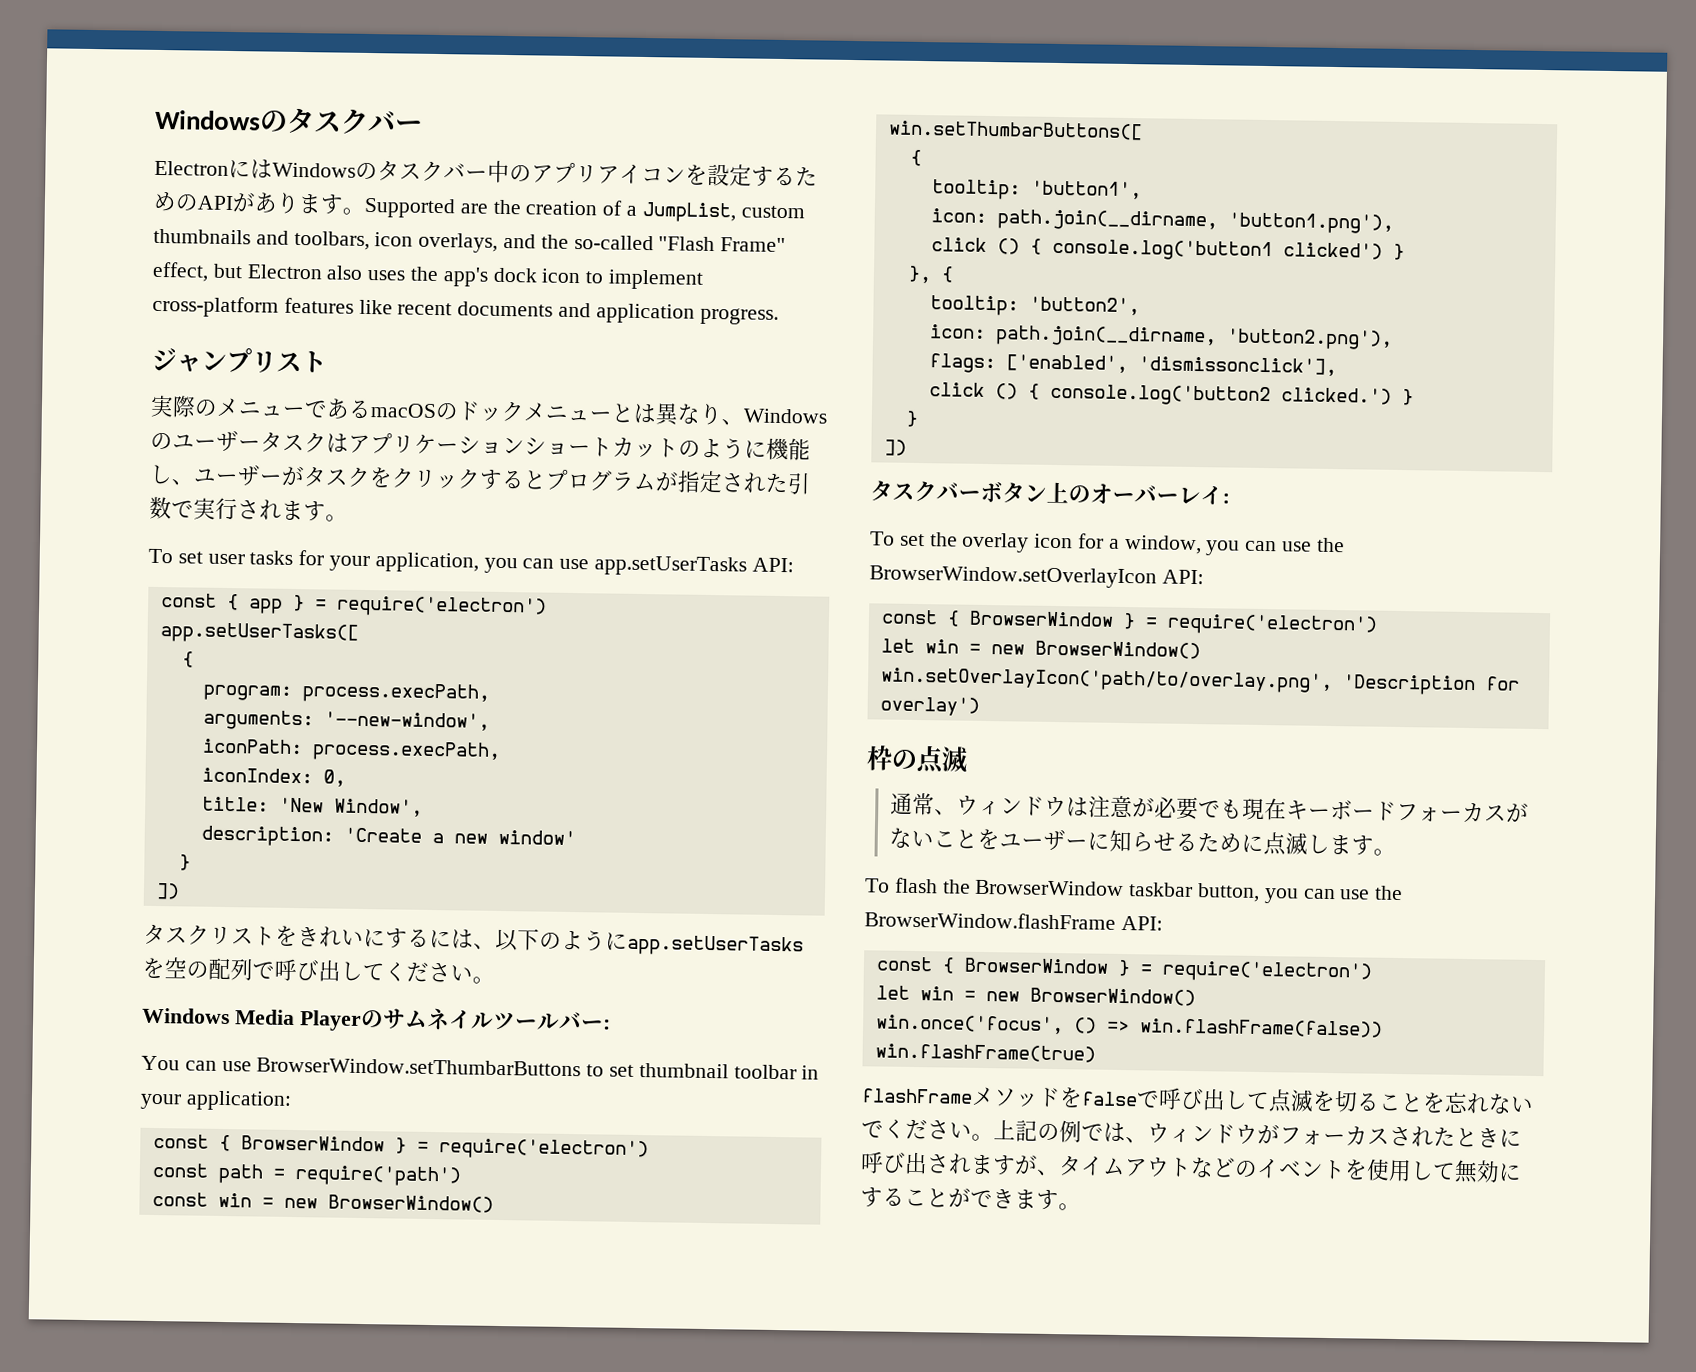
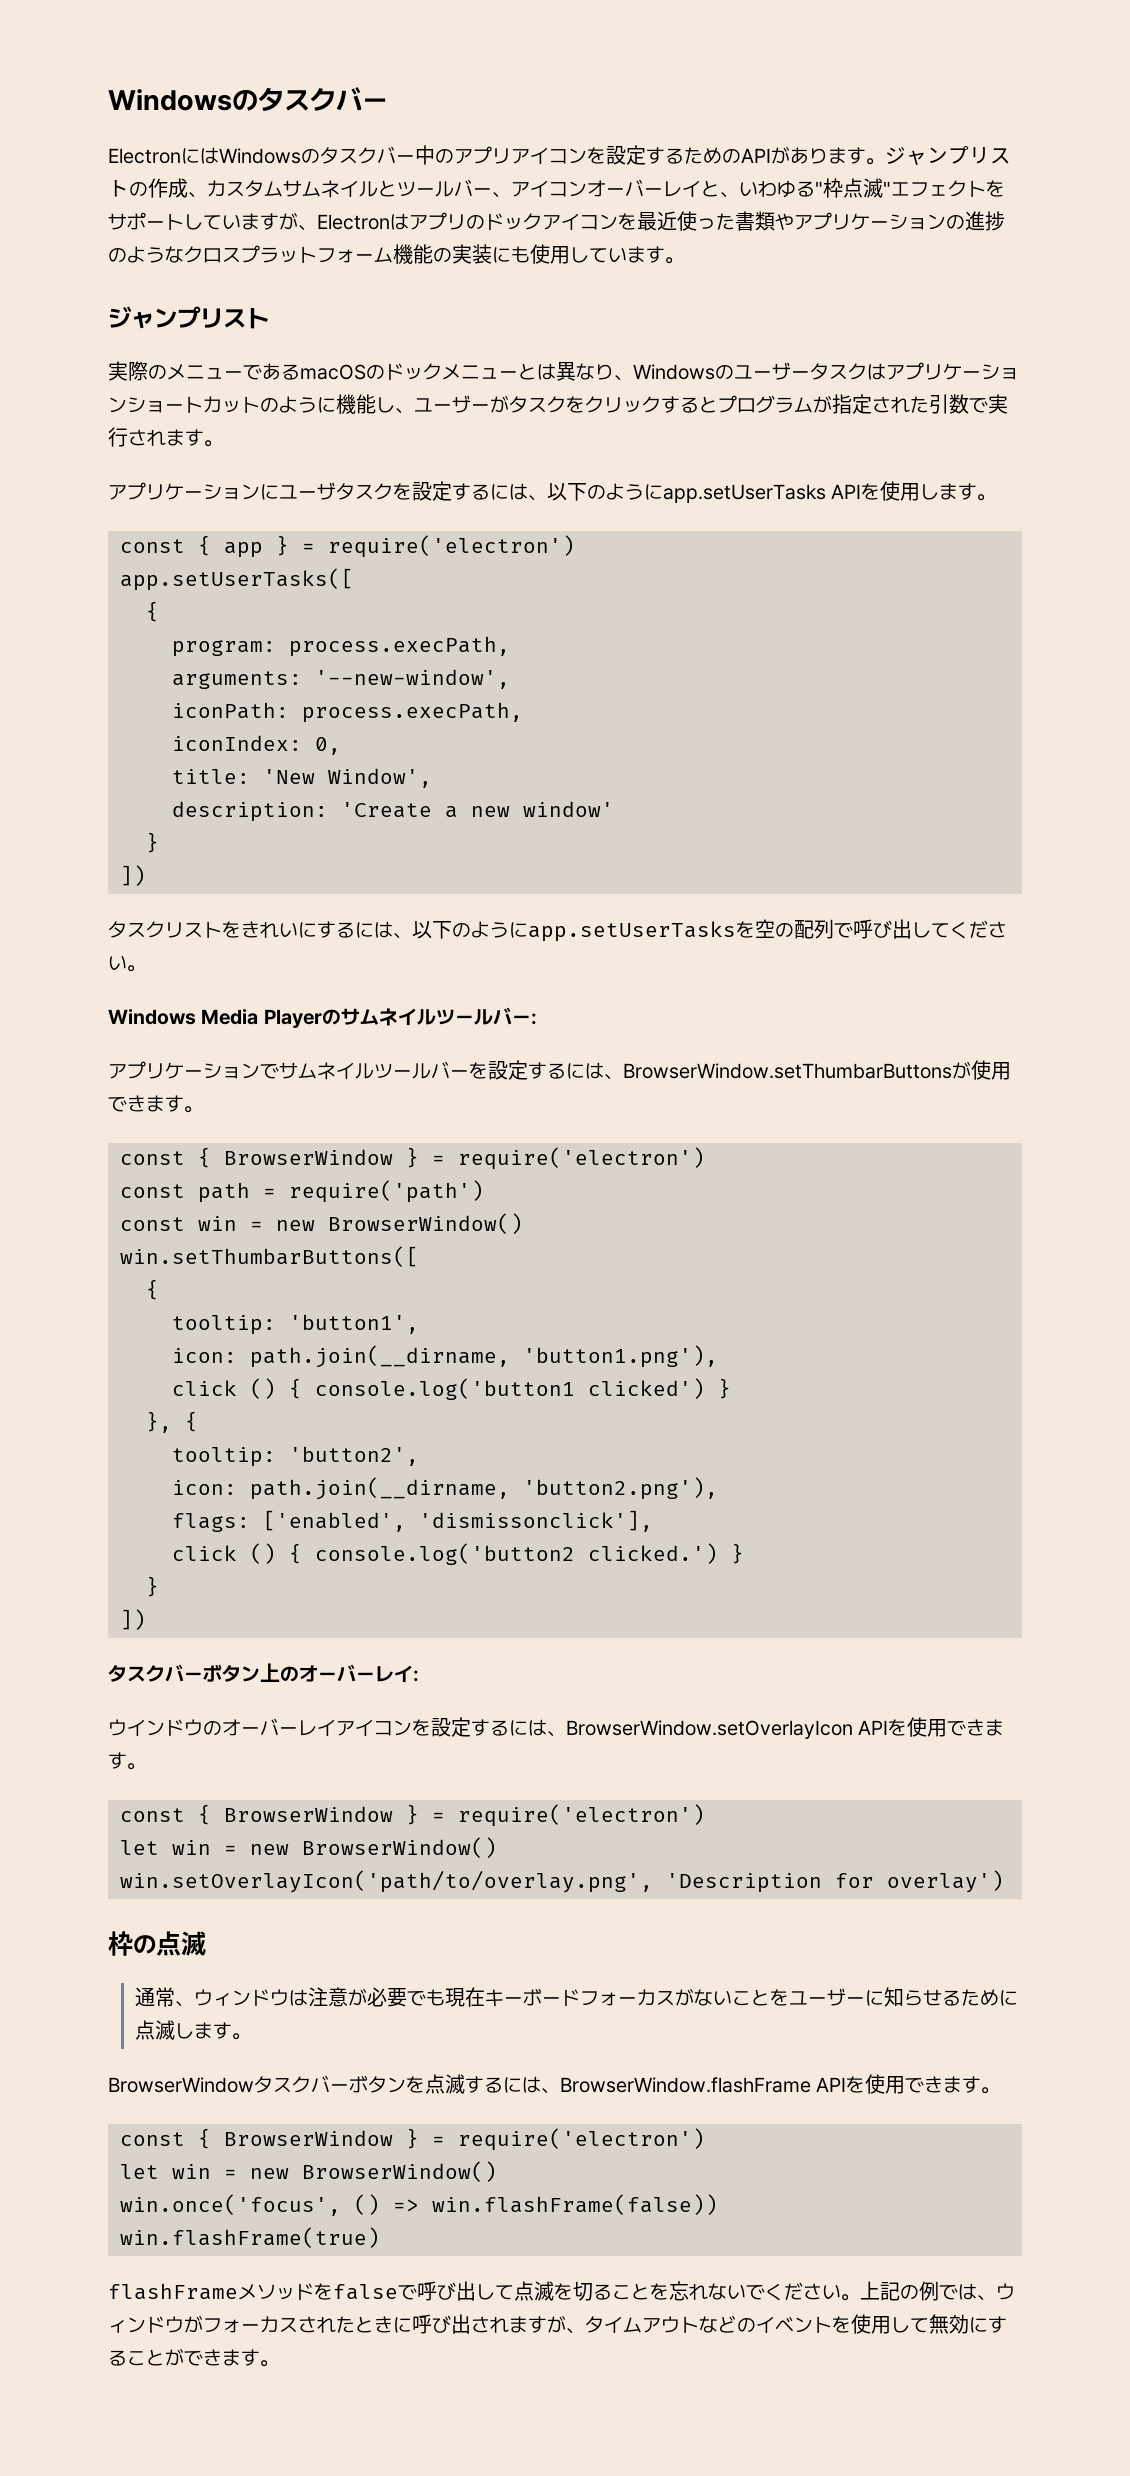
[364,197,805,223] [153,228,787,253] [152,261,704,290] [152,295,779,325] Supported are the creation of a JumpList, custom thumbnails and toolbars, icon overlays, and the so-called "Flash Frame" effect, but Electron also uses the app's dock icon to implement cross-platform features like recent documents and application progress. -> [885,146,1011,165] [108,178,1005,198] [108,211,1005,231] [108,244,684,264] ジャンプリストの作成、カスタムサムネイルとツールバー、アイコンオーバーレイと、いわゆる"枠点滅"エフェクトをサポートしていますが、Electronはアプリのドックアイコンを最近使った書類やアプリケーションの進捗のようなクロスプラットフォーム機能の実装にも使用しています。
[148,548,794,577] To set user tasks for your application, you can use app.setUserTasks API: -> [108,481,997,503] アプリケーションにユーザタスクを設定するには、以下のようにapp.setUserTasks APIを使用します。
[141,1055,820,1080] [140,1090,292,1111] You can use BrowserWindow.setThumbarButtons to set thumbnail toolbar in your application: -> [108,1060,1011,1080] [108,1095,203,1113] アプリケーションでサムネイルツールバーを設定するには、BrowserWindow.setThumbarButtonsが使用できます。
[870,531,1345,556] [869,565,1204,589] To set the overlay icon for a window, you can use the BrowserWindow.setOverlayIcon API: -> [108,1717,1005,1739] [108,1752,146,1770] ウインドウのオーバーレイアイコンを設定するには、BrowserWindow.setOverlayIcon APIを使用できます。
[865,877,1404,904] [864,911,1163,931] To flash the BrowserWindow taskbar button, you can use the BrowserWindow.flashFrame API: -> [108,2074,1001,2094] BrowserWindowタスクバーボタンを点滅するには、BrowserWindow.flashFrame APIを使用できます。

